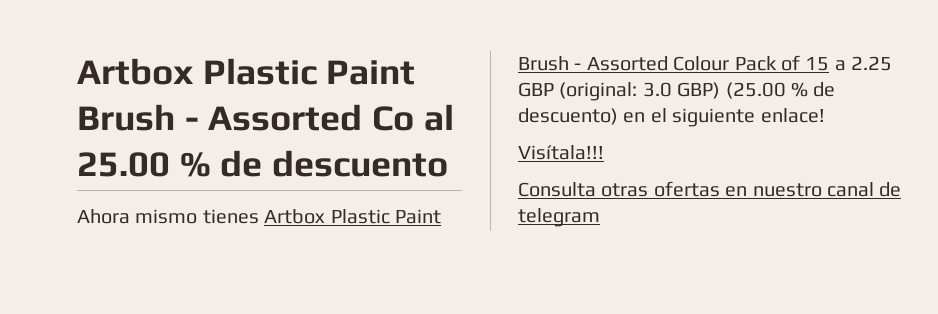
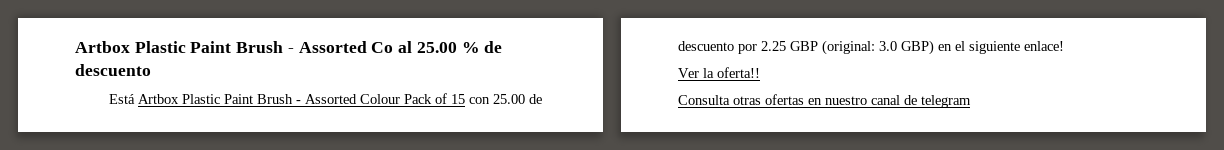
[77,209,259,224] Ahora mismo tienes -> [109,94,136,104] Está
[834,60,846,71] a -> [469,94,543,104] [678,41,757,54] con 25.00 de descuento por
[725,82,836,99] [518,108,618,125] (25.00 % de descuento) -> (934, 47) none
[518,145,604,160] Visítala!!! -> [678,67,760,78] Ver la oferta!!

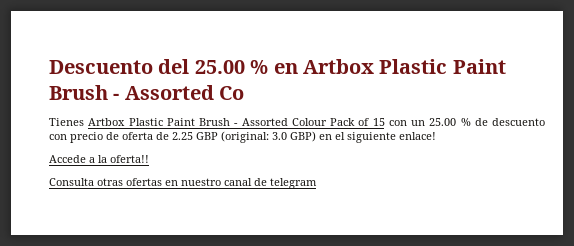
(75, 47) none -> [49,59,298,74] Descuento del 25.00 % en
[398,41,503,53] [75,64,151,76] [109,94,136,104] al 25.00 % de descuento // Está -> [49,118,84,126] // Tienes
[493,94,543,104] [678,41,757,54] 25.00 de descuento por -> [411,118,545,126] [49,132,169,143] un 25.00 % de descuento con precio de oferta de
[678,68,699,78] Ver -> [49,155,95,163] Accede a

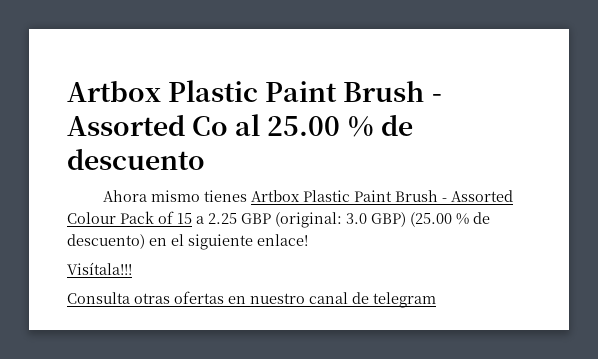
[49,59,298,74] Descuento del 25.00 % en -> (67, 91) none
[49,118,84,126] // Tienes -> [235,114,413,137] [67,148,205,170] [102,190,247,202] al 25.00 % de descuento // Ahora mismo tienes
[388,118,545,126] [49,132,169,143] con un 25.00 % de descuento con precio de oferta de -> [196,216,204,224] a
(316, 136) none -> [410,212,490,227] [67,234,145,249] (25.00 % de descuento)
[49,155,149,163] Accede a la oferta!! -> [67,262,132,275] Visítala!!!

